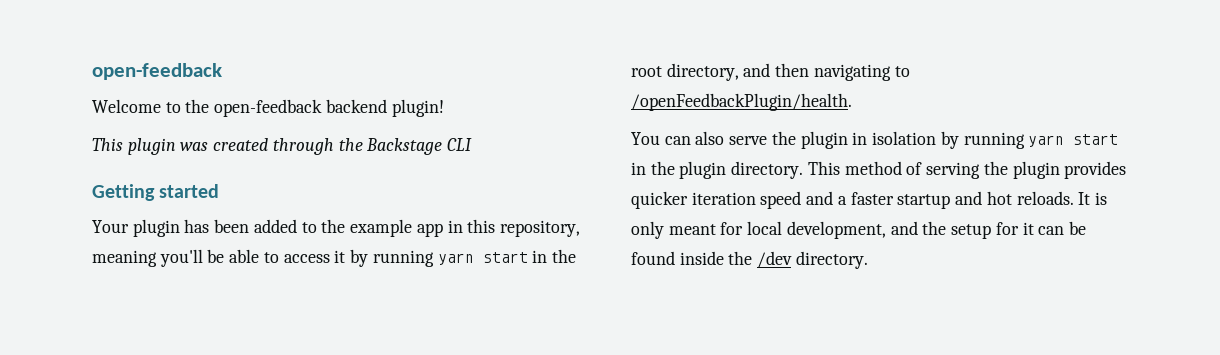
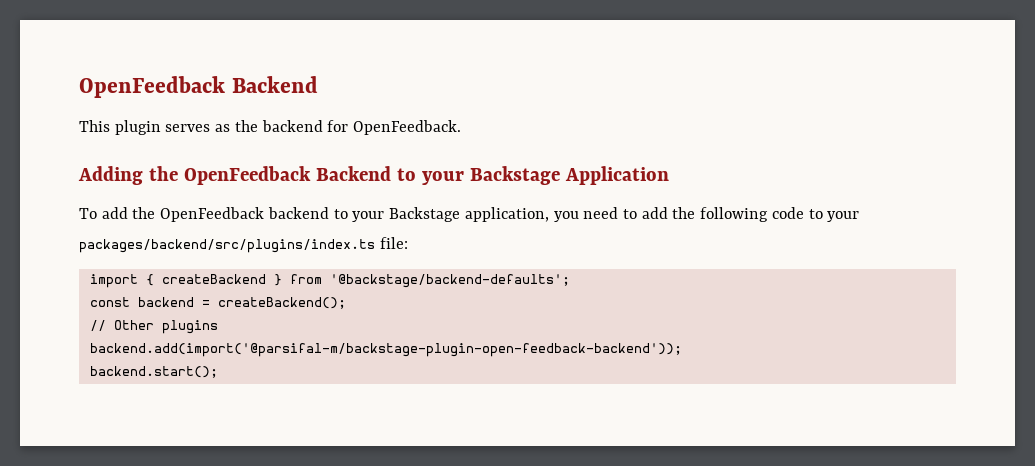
[92,63,222,80] [92,99,444,117] [92,138,473,155] [92,184,220,201] [92,219,580,237] [92,249,576,267] [631,63,910,81] [631,93,852,111] [631,131,1119,149] [631,161,1127,179] [631,191,1107,209] [631,221,1086,239] [631,251,868,269] open-feedback // Welcome to the open-feedback backend plugin! // This plugin was created through the Backstage CLI // Getting started // Your plugin has been added to the example app in this repository, meaning you'll be able to access it by running yarn start in the root directory, and then navigating to /openFeedbackPlugin/health. // You can also serve the plugin in isolation by running yarn start in the plugin directory. This method of serving the plugin provides quicker iteration speed and a faster startup and hot reloads. It is only meant for local development, and the setup for it can be found inside the /dev directory. -> [79,76,318,98] [79,120,462,135] [78,166,669,185] [79,207,860,222] [79,237,408,253] [89,274,570,288] [89,297,346,309] [89,320,218,334] [89,343,682,357] [89,366,218,378] OpenFeedback Backend // This plugin serves as the backend for OpenFeedback. // Adding the OpenFeedback Backend to your Backstage Application // To add the OpenFeedback backend to your Backstage application, you need to add the following code to your packages/backend/src/plugins/index.ts file: // import { createBackend } from '@backstage/backend-defaults'; // const backend = createBackend(); // // Other plugins // backend.add(import('@parsifal-m/backstage-plugin-open-feedback-backend')); // backend.start();

